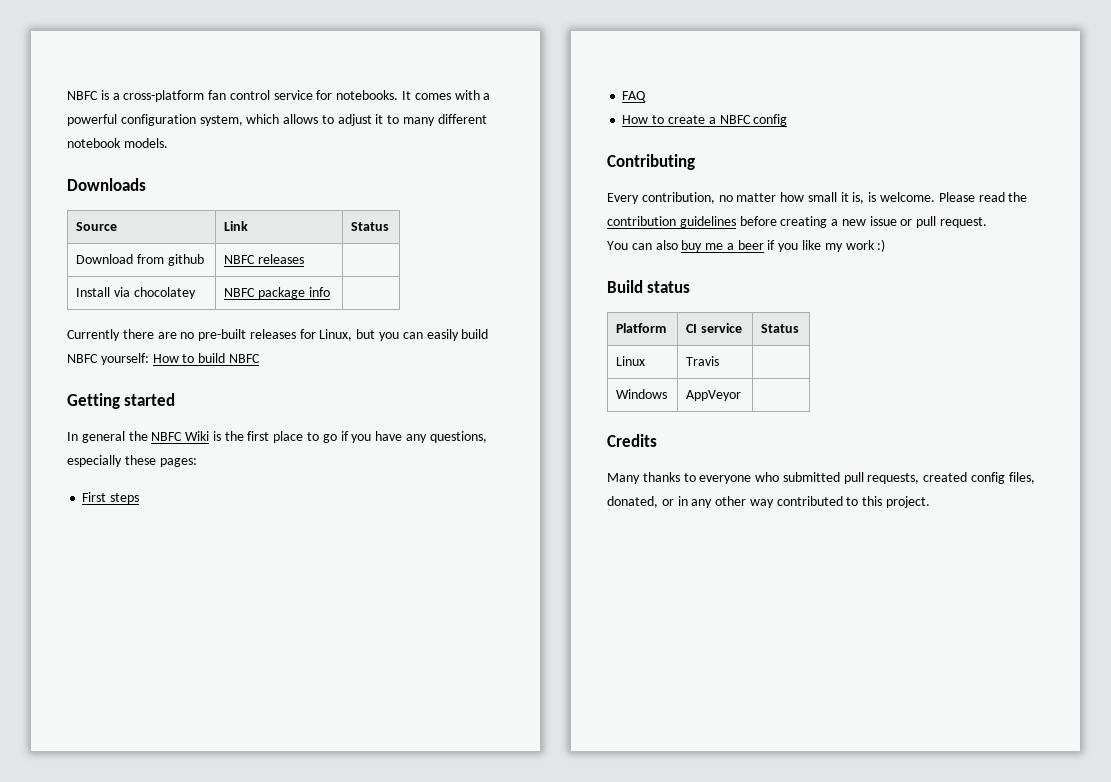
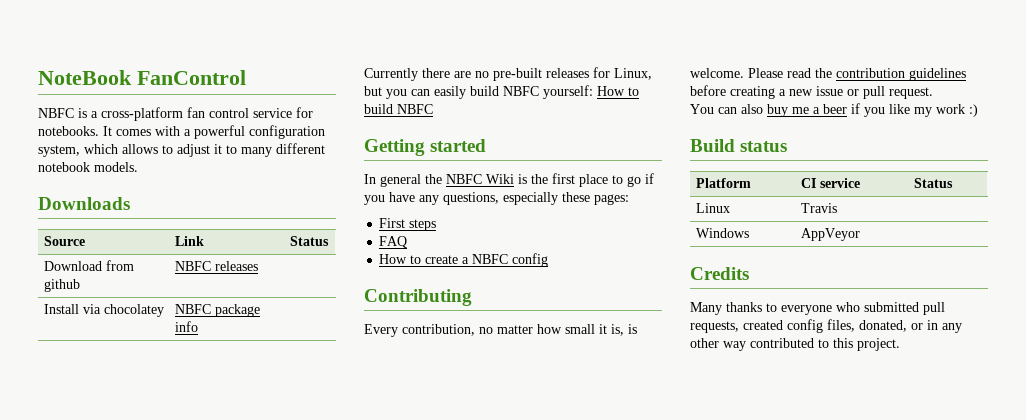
(67, 95) none -> [38,70,246,85] NoteBook FanControl //

